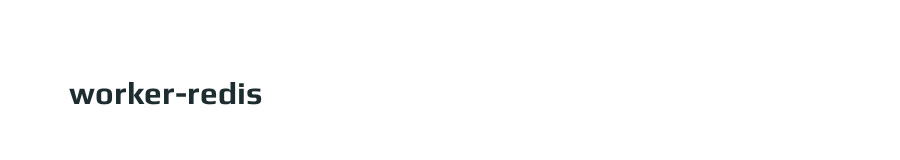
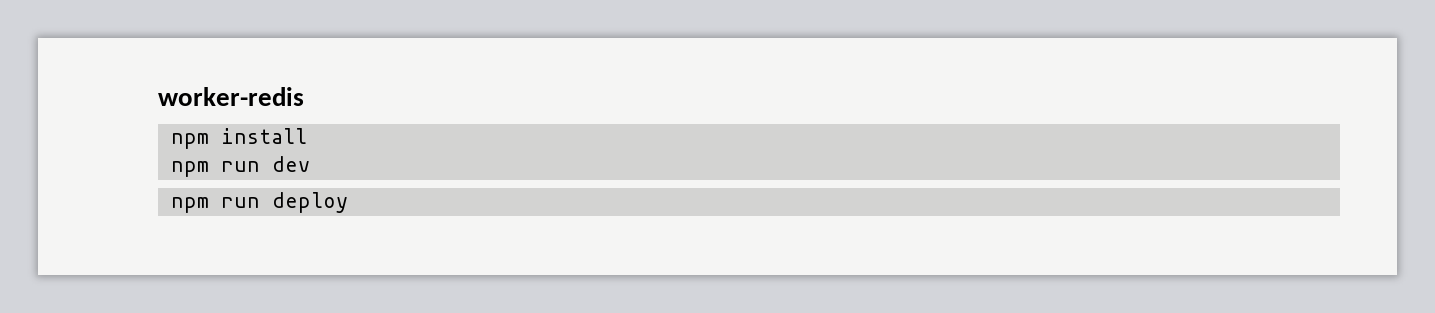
(263, 93) none -> [171,128,308,149] [171,156,311,177] [171,192,349,213] // npm install // npm run dev // npm run deploy

